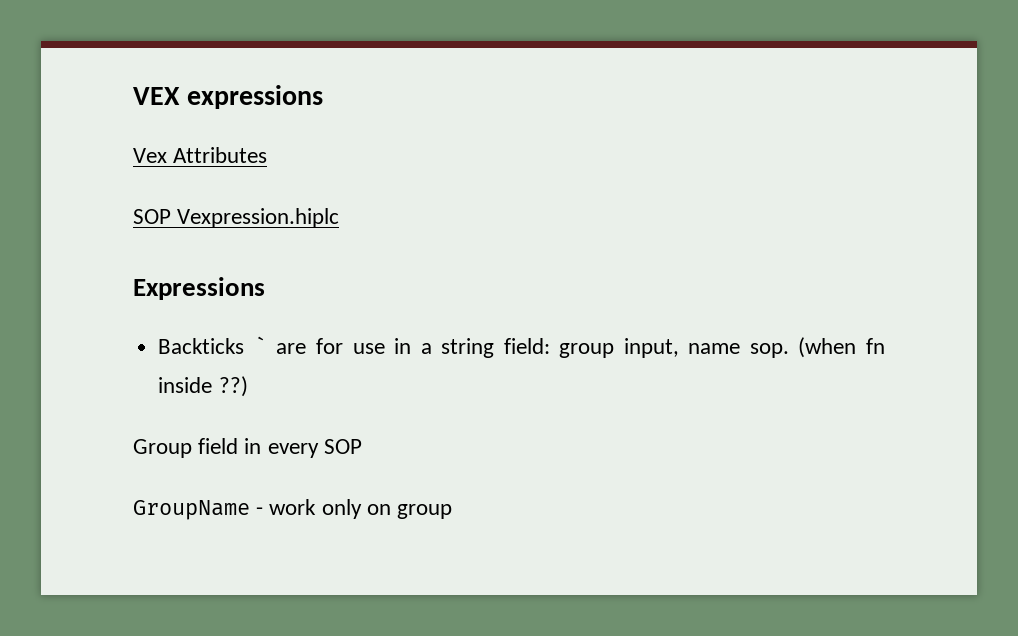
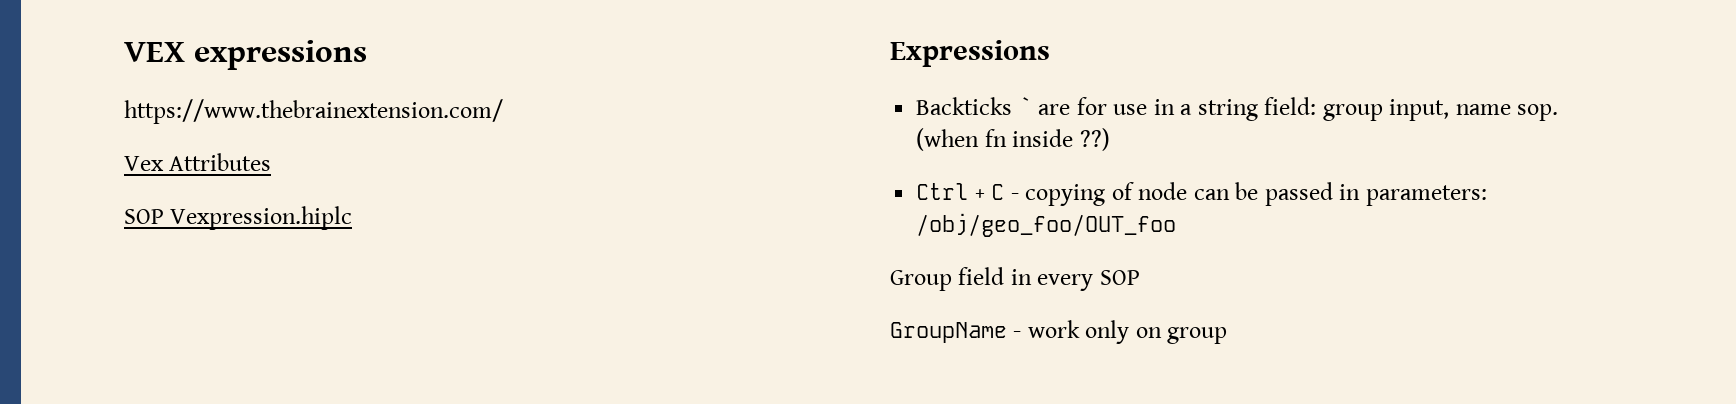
(323, 97) none -> [124,99,503,124] // https://www.thebrainextension.com/
(248, 386) none -> [916,182,1487,206] [916,213,1177,237] // Ctrl + C - copying of node can be passed in parameters: /obj/geo_foo/OUT_foo

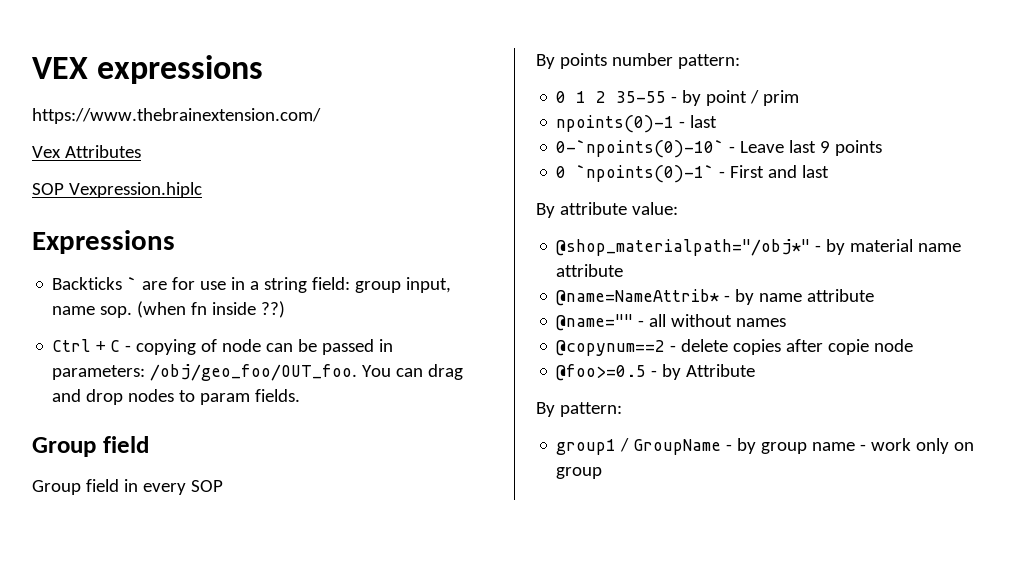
[916,213,1177,237] /obj/geo_foo/OUT_foo -> [150,364,464,381] [52,389,301,405] [32,436,149,457] /obj/geo_foo/OUT_foo. You can drag and drop nodes to param fields. // Group field
[890,322,1007,343] GroupName -> [536,53,740,69] [556,90,800,106] [556,115,718,133] [556,140,883,158] [556,165,830,183] [536,202,678,218] [556,239,962,256] [556,264,624,277] [556,289,875,306] [556,314,787,331] [556,339,914,356] [556,364,756,381] [536,402,622,417] [556,438,856,455] By points number pattern: // 0 1 2 35-55 - by point / prim // npoints(0)-1 - last // 0-`npoints(0)-10` - Leave last 9 points // 0 `npoints(0)-1` - First and last // By attribute value: // @shop_materialpath="/obj*" - by material name attribute // @name=NameAttrib* - by name attribute // @name="" - all without names // @copynum==2 - delete copies after copie node // @foo>=0.5 - by Attribute // By pattern: // group1 / GroupName - by group name

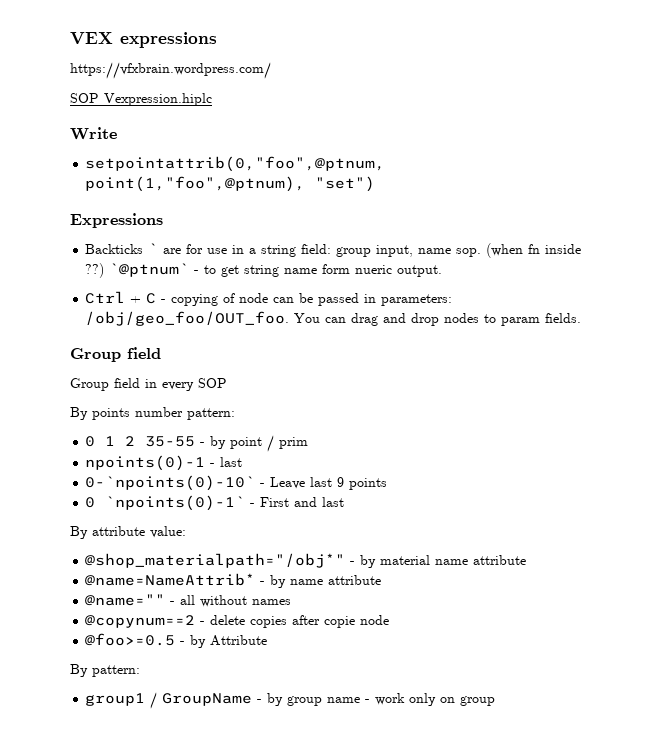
[32,108,321,124] [32,145,141,158] https://www.thebrainextension.com/ // Vex Attributes -> [70,62,271,79] https://vfxbrain.wordpress.com/
(202, 190) none -> [70,127,117,140] [85,156,386,172] [85,176,376,192] // Write // setpointattrib(0,"foo",@ptnum, point(1,"foo",@ptnum), "set")
(286, 309) none -> [109,263,443,277] `@ptnum` - to get string name form nueric output.

